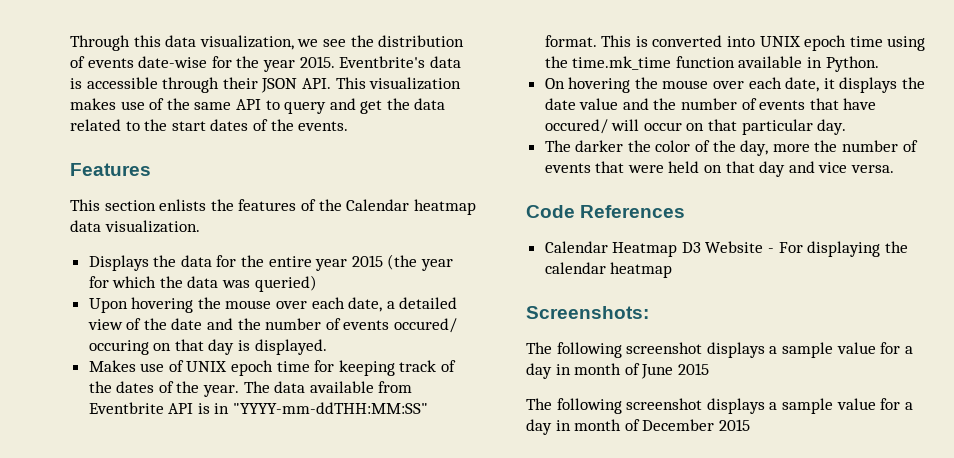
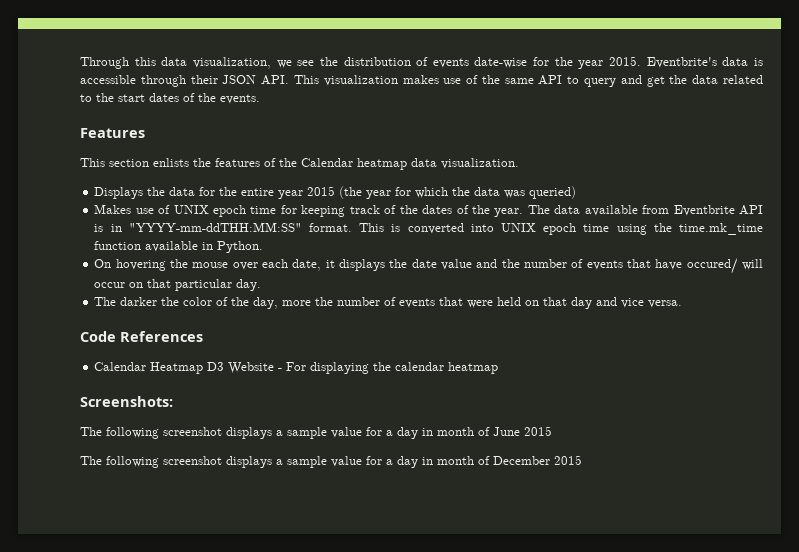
[88,297,458,313] [87,318,458,333] [88,339,327,355] // Upon hovering the mouse over each date, a detailed view of the date and the number of events occured/ occuring on that day is displayed. -> (577, 192) none

